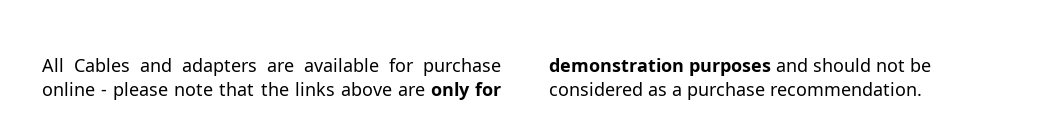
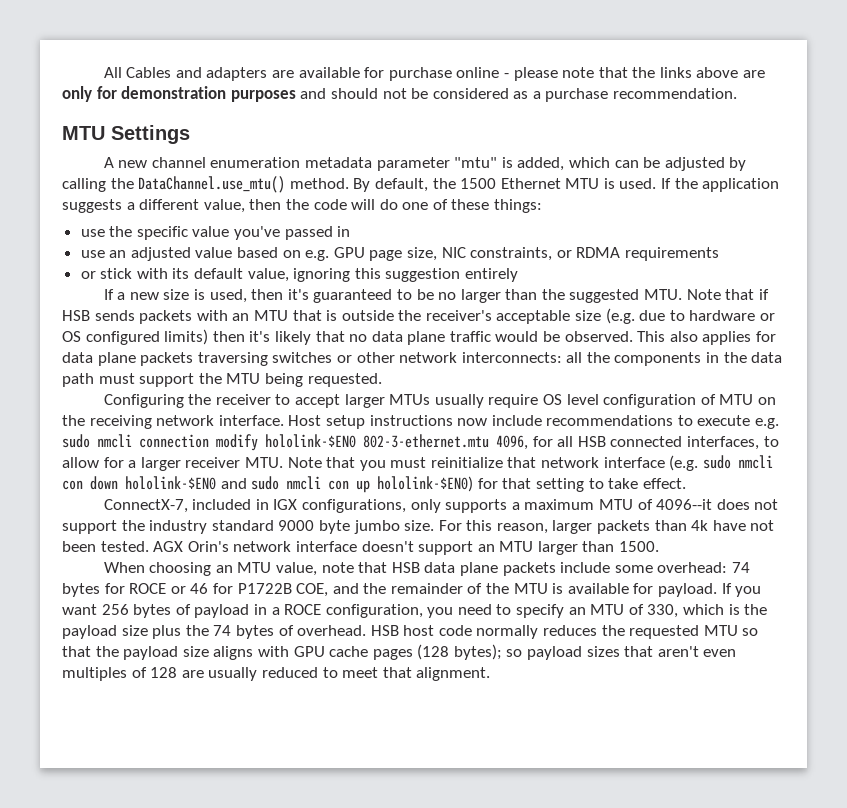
(922, 89) none -> [62,125,190,144] [103,157,747,171] [62,176,780,193] [62,199,543,213] [80,226,351,240] [80,247,719,261] [80,268,519,282] [103,289,769,303] [62,308,776,324] [62,329,777,345] [62,352,783,366] [62,373,382,387] [103,394,776,408] [62,415,780,429] [62,434,779,451] [62,455,773,471] [62,476,686,493] [103,499,779,513] [62,520,775,534] [62,541,660,555] [103,562,750,576] [62,583,762,597] [62,604,768,618] [62,625,759,639] [62,644,737,660] [62,667,491,681] // MTU Settings // A new channel enumeration metadata parameter "mtu" is added, which can be adjusted by calling the DataChannel.use_mtu() method. By default, the 1500 Ethernet MTU is used. If the application suggests a different value, then the code will do one of these things: // use the specific value you've passed in // use an adjusted value based on e.g. GPU page size, NIC constraints, or RDMA requirements // or stick with its default value, ignoring this suggestion entirely // If a new size is used, then it's guaranteed to be no larger than the suggested MTU. Note that if HSB sends packets with an MTU that is outside the receiver's acceptable size (e.g. due to hardware or OS configured limits) then it's likely that no data plane traffic would be observed. This also applies for data plane packets traversing switches or other network interconnects: all the components in the data path must support the MTU being requested. // Configuring the receiver to accept larger MTUs usually require OS level configuration of MTU on the receiving network interface. Host setup instructions now include recommendations to execute e.g. sudo nmcli connection modify hololink-$EN0 802-3-ethernet.mtu 4096, for all HSB connected interfaces, to allow for a larger receiver MTU. Note that you must reinitialize that network interface (e.g. sudo nmcli con down hololink-$EN0 and sudo nmcli con up hololink-$EN0) for that setting to take effect. // ConnectX-7, included in IGX configurations, only supports a maximum MTU of 4096--it does not support the industry standard 9000 byte jumbo size. For this reason, larger packets than 4k have not been tested. AGX Orin's network interface doesn't support an MTU larger than 1500. // When choosing an MTU value, note that HSB data plane packets include some overhead: 74 bytes for ROCE or 46 for P1722B COE, and the remainder of the MTU is available for payload. If you want 256 bytes of payload in a ROCE configuration, you need to specify an MTU of 330, which is the payload size plus the 74 bytes of overhead. HSB host code normally reduces the requested MTU so that the payload size aligns with GPU cache pages (128 bytes); so payload sizes that aren't even multiples of 128 are usually reduced to meet that alignment.

